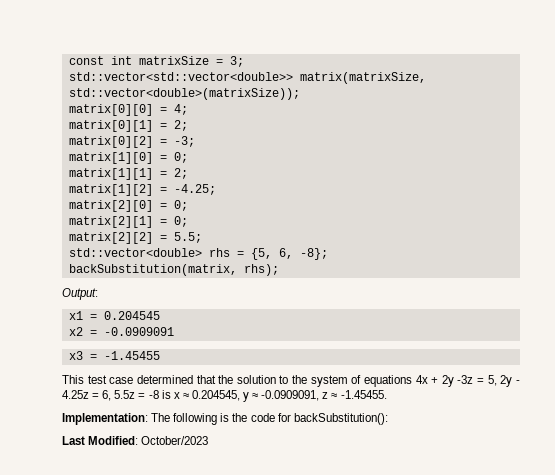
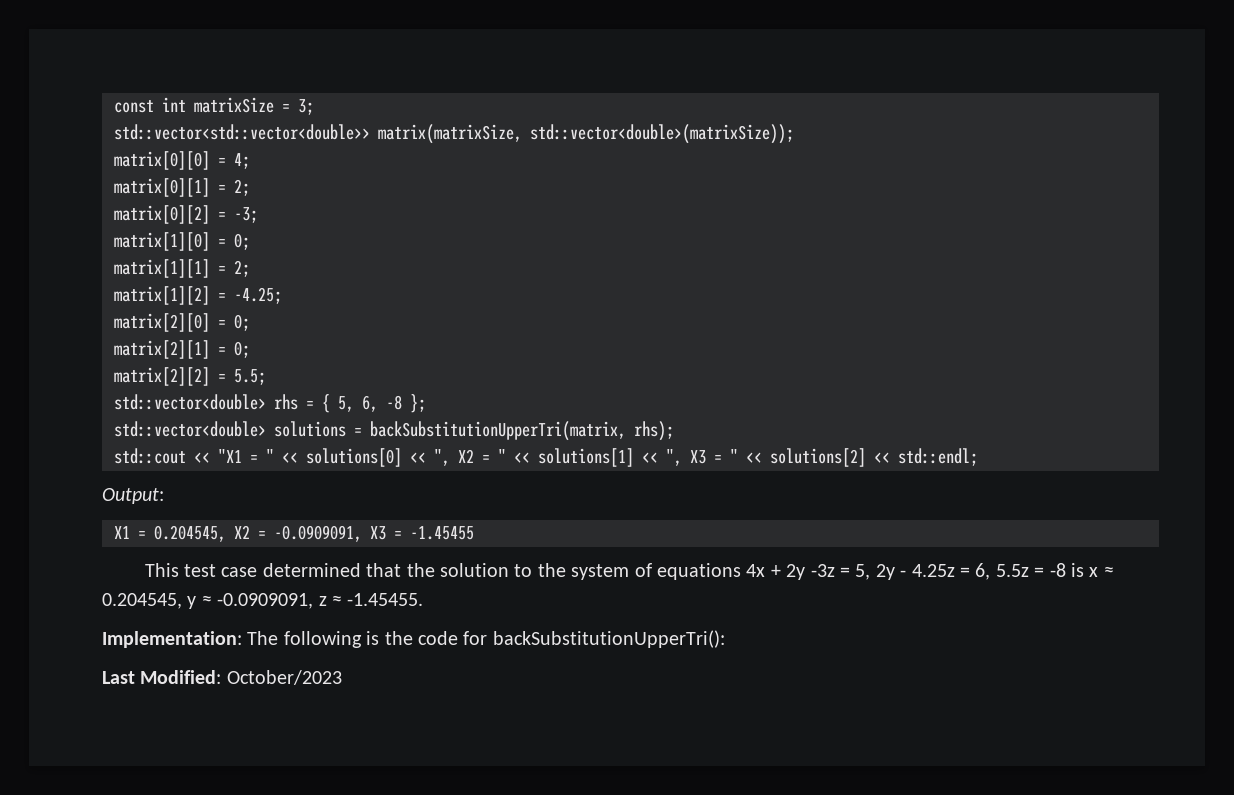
[250,248,328,260] [68,264,279,276] [62,288,98,300] [68,311,160,320] [68,327,174,336] [68,351,83,360] {5, 6, -8}; // backSubstitution(matrix, rhs); // Output: // x1 = 0.204545 // x2 = -0.0909091 // x3 -> [322,394,426,413] [114,421,674,441] [114,448,978,467] [102,488,164,504] [114,525,386,542] { 5, 6, -8 }; // std::vector<double> solutions = backSubstitutionUpperTri(matrix, rhs); // std::cout << "X1 = " << solutions[0] << ", X2 = " << solutions[1] << ", X3 = " << solutions[2] << std::endl; // Output: // X1 = 0.204545, X2 = -0.0909091, X3
[293,413,388,425] backSubstitution(): -> [492,630,725,648] backSubstitutionUpperTri():

